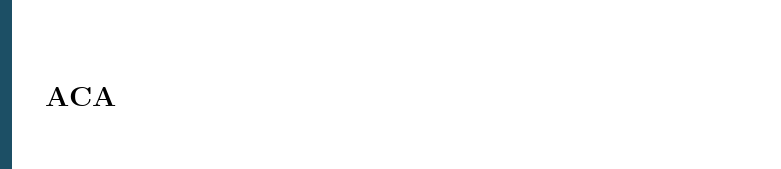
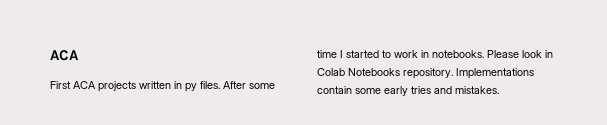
[45,87,116,106] ACA -> [50,50,79,61] [50,81,275,92] [317,50,553,58] [317,68,534,79] [317,86,499,96] ACA // First ACA projects written in py files. After some time I started to work in notebooks. Please look in Colab Notebooks repository. Implementations contain some early tries and mistakes.

